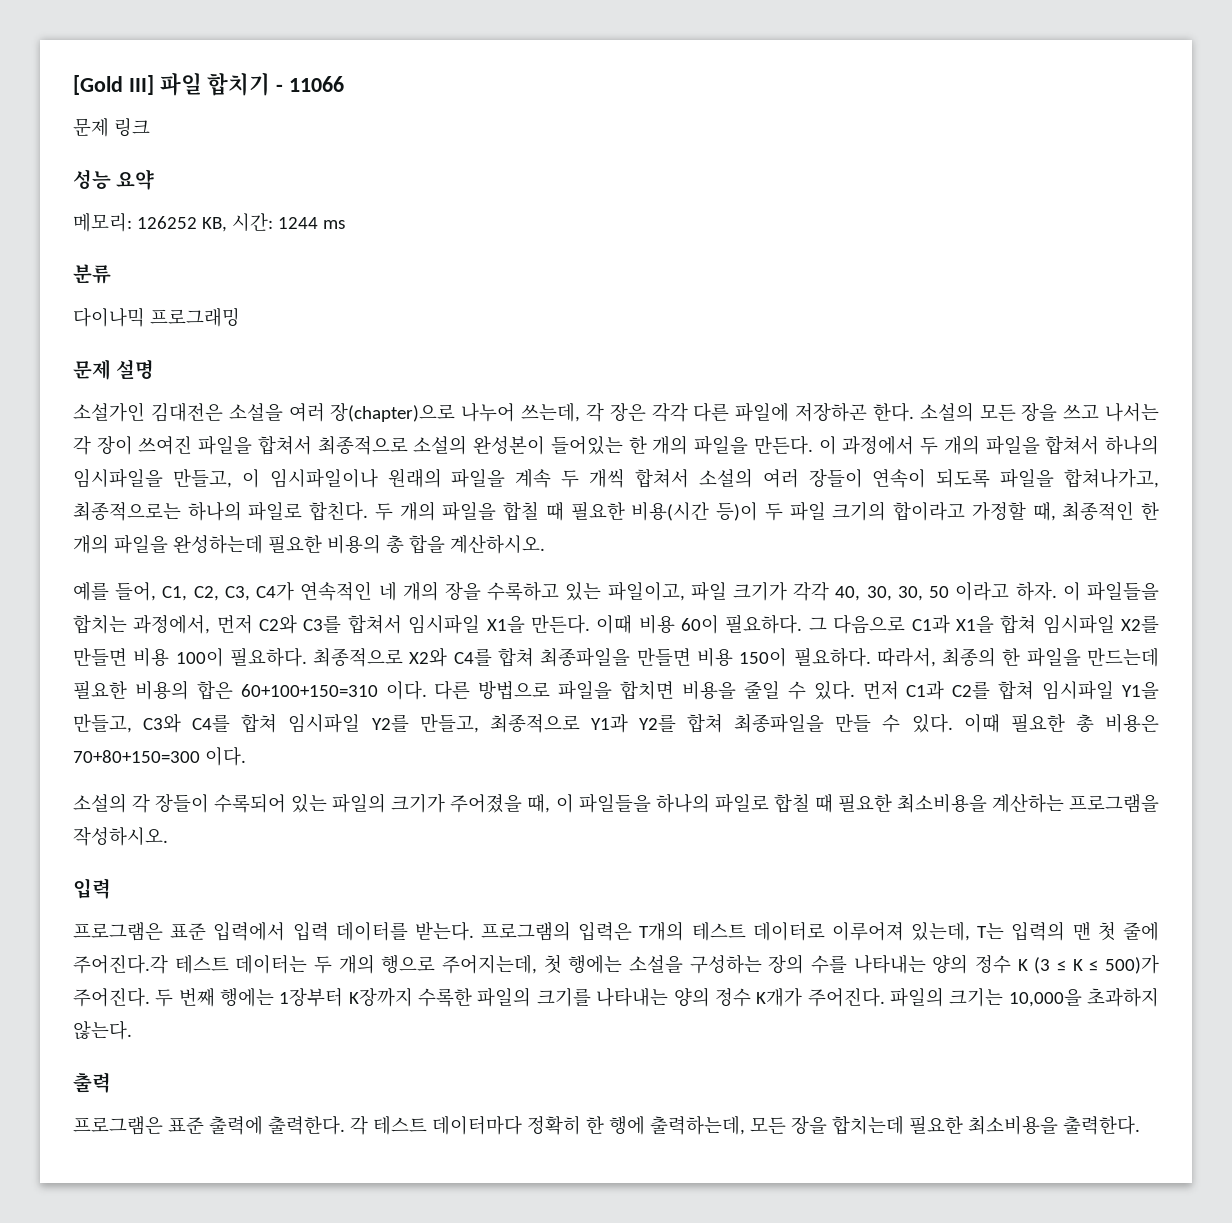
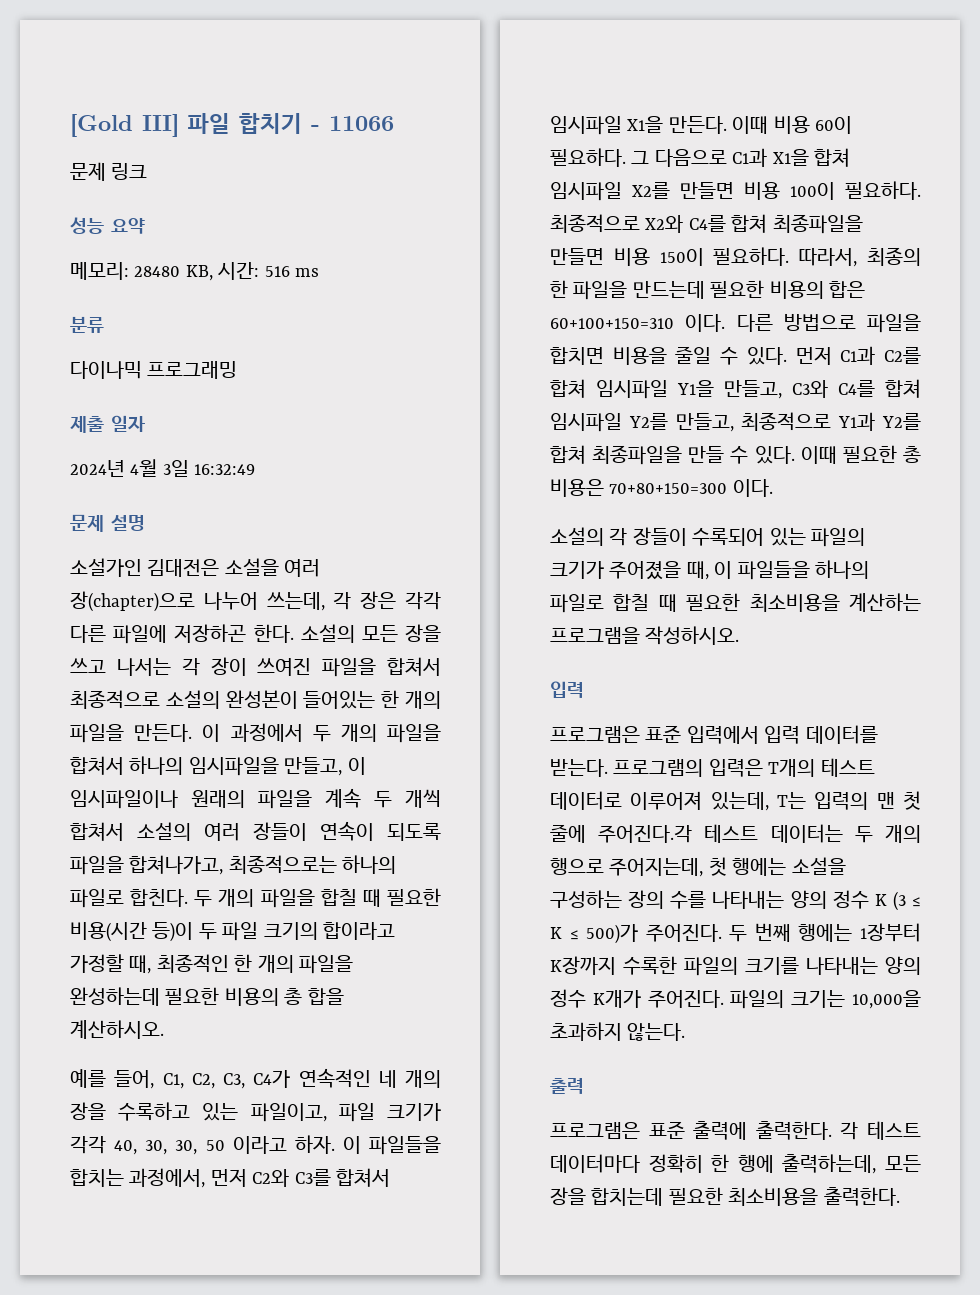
[136,216,197,229] 126252 -> [134,266,181,277] 28480
[277,217,318,229] 1244 -> [264,266,290,277] 516
(240, 317) none -> [70,415,145,433] [70,459,256,477] // 제출 일자 // 2024년 4월 3일 16:32:49

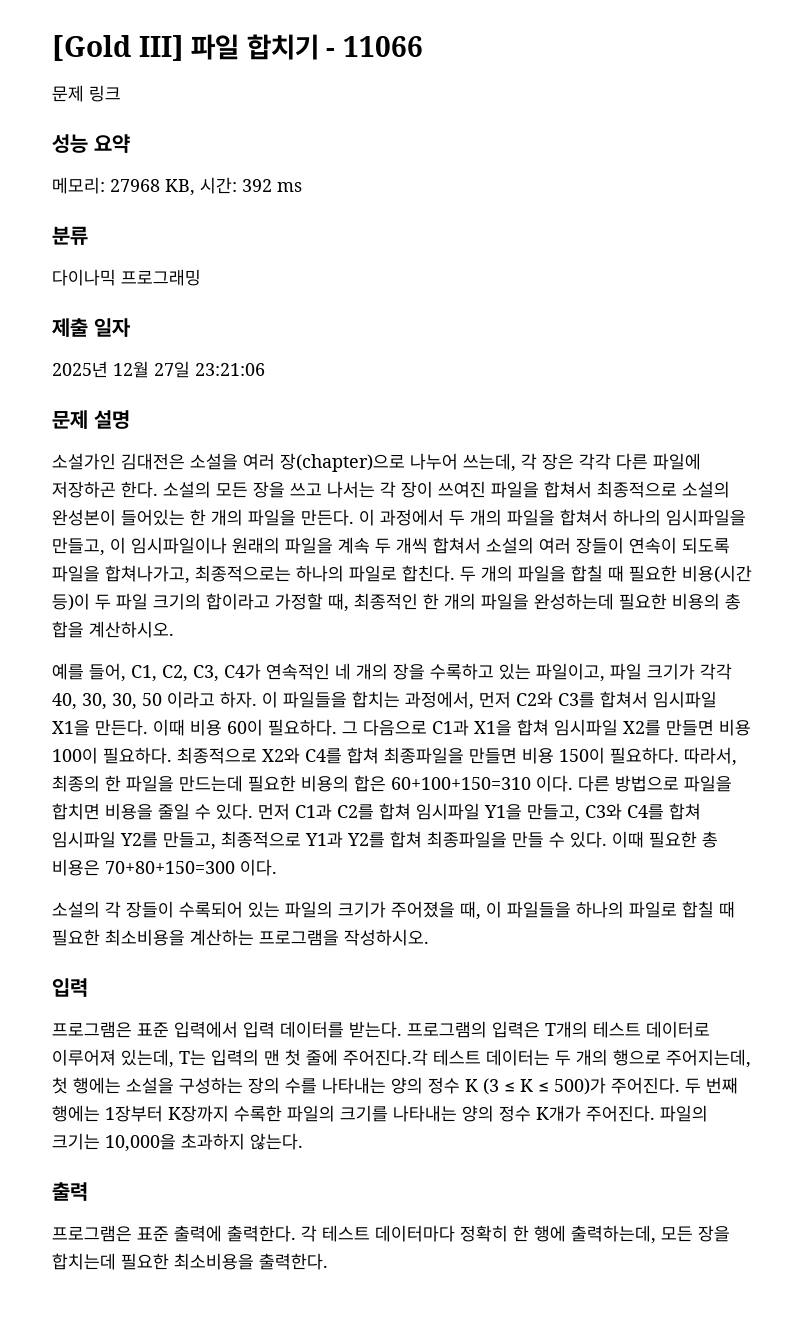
[134,266,181,277] 28480 -> [110,179,160,192] 27968
[264,266,290,277] 516 -> [242,179,272,192] 392
[70,459,256,477] 2024년 4월 3일 16:32:49 -> [52,361,265,378] 2025년 12월 27일 23:21:06

